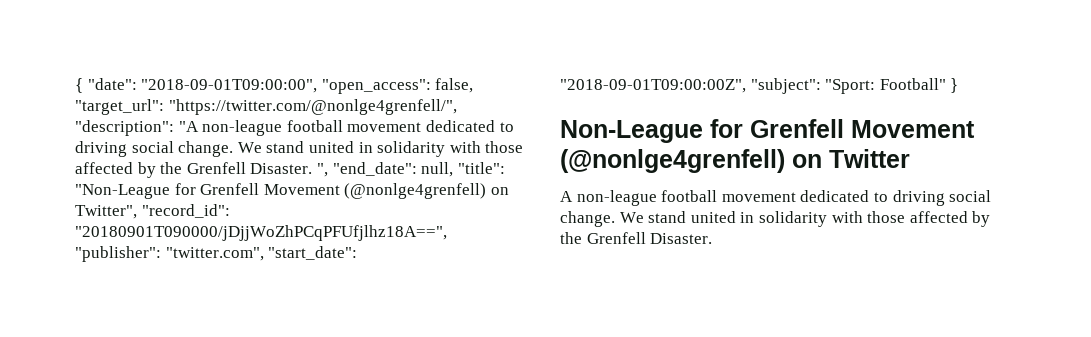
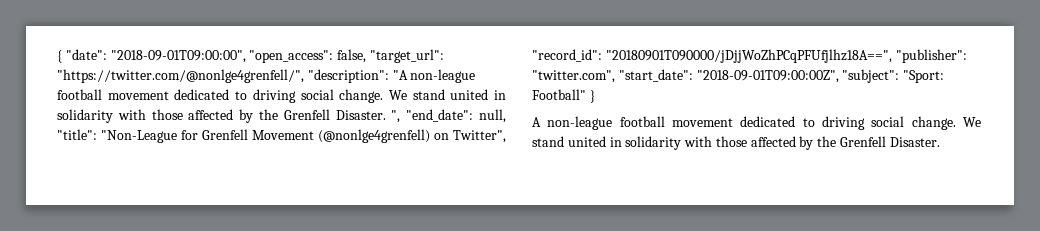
[560,119,975,143] [560,149,910,173] // Non-League for Grenfell Movement (@nonlge4grenfell) on Twitter -> (595, 96) none

